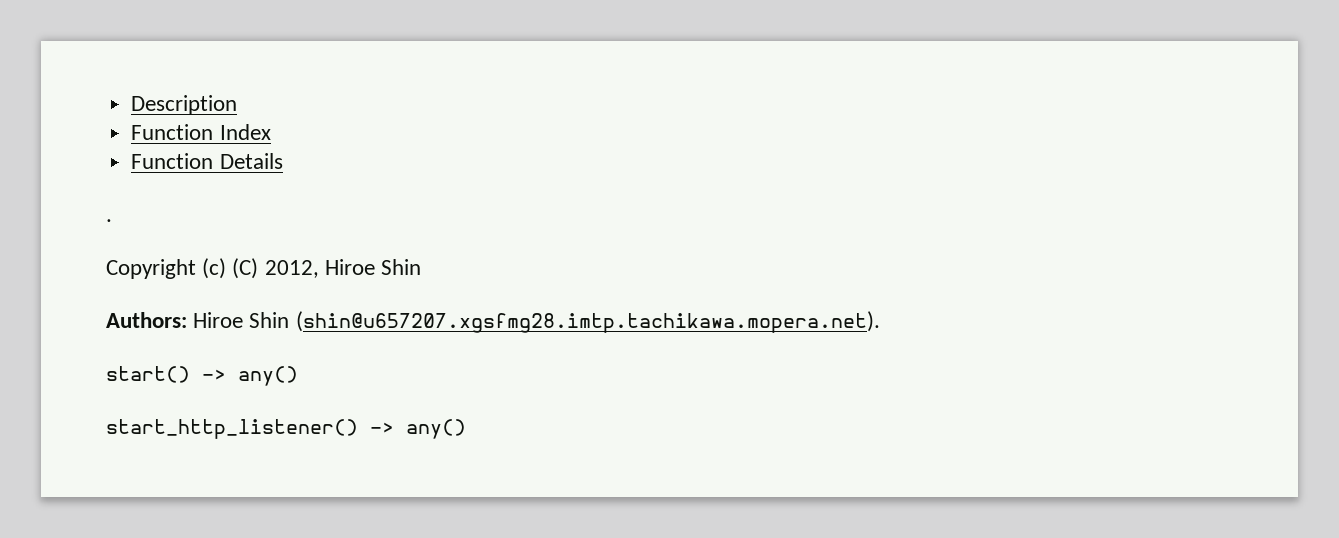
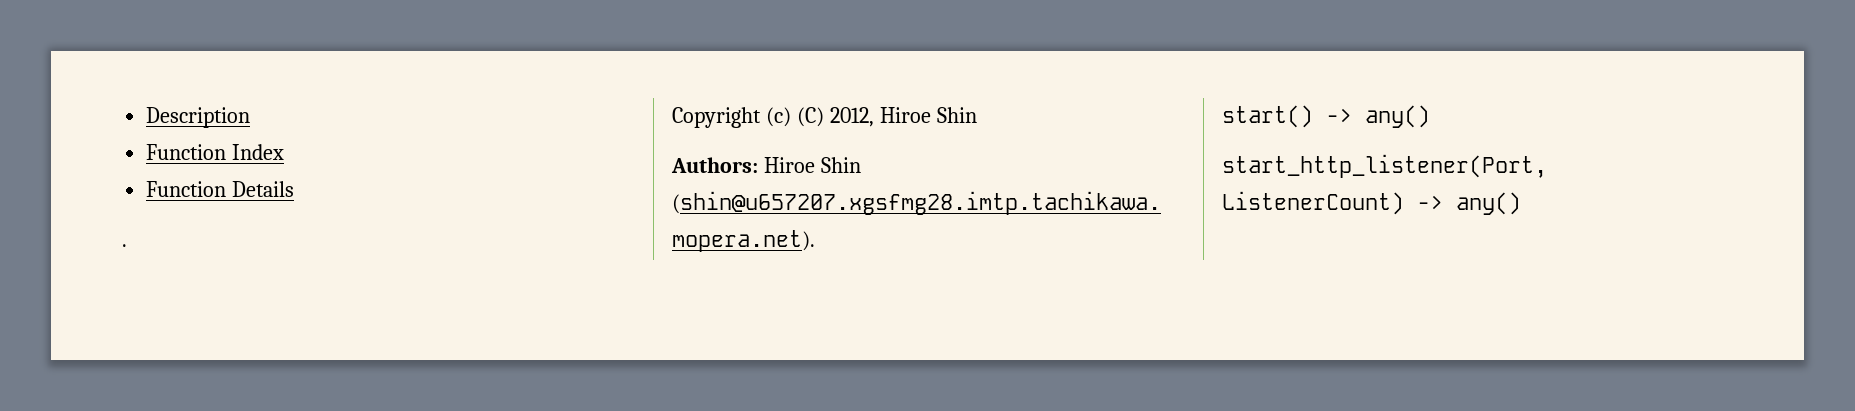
[106,419,358,439] start_http_listener() -> [1222,154,1547,178] [1222,191,1404,215] start_http_listener(Port, ListenerCount)

